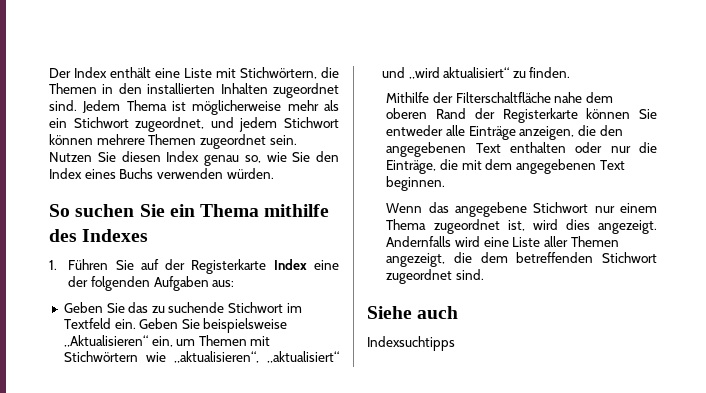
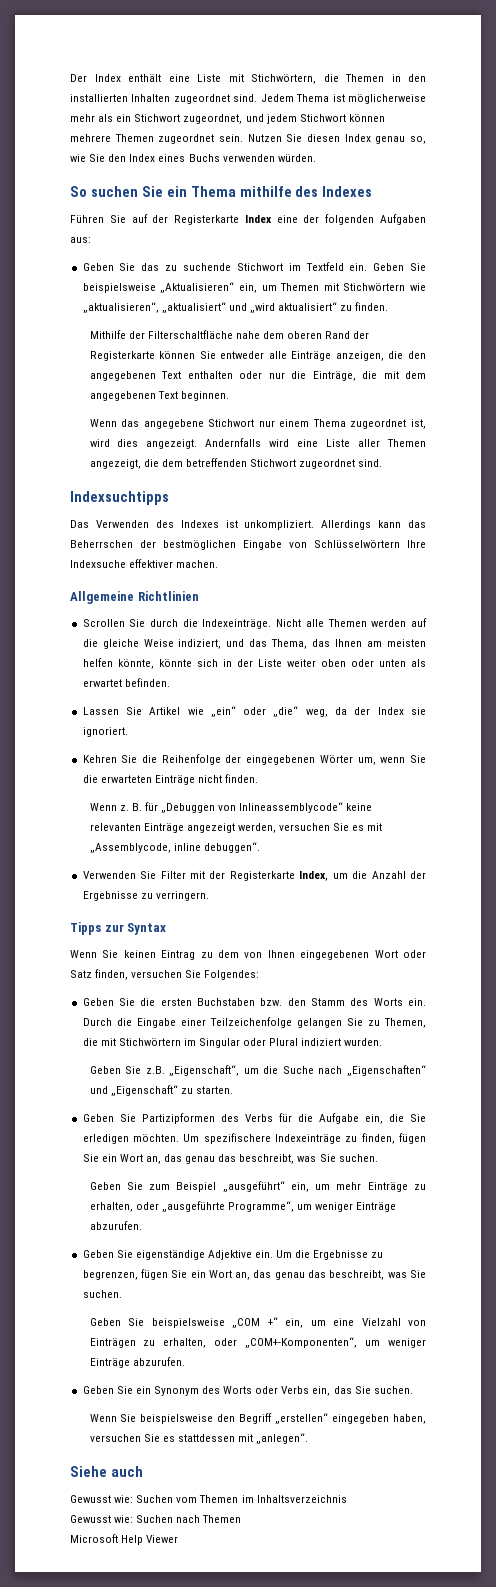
[49,260,57,270] 1. -> (373, 191) none
[367,306,459,319] [367,336,455,351] Siehe auch // Indexsuchtipps -> [70,491,169,505] [70,520,426,530] [70,540,426,550] [70,559,219,568] [70,591,199,604] [82,618,428,629] [82,639,427,649] [82,658,426,669] [82,678,170,687] [82,706,427,717] [82,727,128,737] [82,754,427,765] [82,774,259,785] [89,802,373,813] [89,823,383,833] [89,842,260,853] [82,871,426,881] [82,891,209,901] [70,922,167,935] [70,950,426,960] [70,969,260,980] [82,998,426,1006] [82,1017,426,1028] [82,1038,383,1048] [89,1065,426,1076] [89,1085,233,1096] [82,1113,427,1124] [82,1133,426,1144] [82,1154,378,1164] [89,1181,427,1192] [89,1201,397,1212] [89,1221,142,1230] [82,1250,384,1260] [82,1269,427,1280] [82,1290,122,1298] [89,1317,426,1328] [89,1337,427,1348] [89,1357,185,1368] [82,1386,413,1396] [89,1413,426,1424] [89,1433,309,1444] [70,1466,143,1477] [70,1495,347,1503] [70,1515,242,1523] [70,1534,179,1545] Indexsuchtipps // Das Verwenden des Indexes ist unkompliziert. Allerdings kann das Beherrschen der bestmöglichen Eingabe von Schlüsselwörtern Ihre Indexsuche effektiver machen. // Allgemeine Richtlinien // Scrollen Sie durch die Indexeinträge. Nicht alle Themen werden auf die gleiche Weise indiziert, und das Thema, das Ihnen am meisten helfen könnte, könnte sich in der Liste weiter oben oder unten als erwartet befinden. // Lassen Sie Artikel wie „ein“ oder „die“ weg, da der Index sie ignoriert. // Kehren Sie die Reihenfolge der eingegebenen Wörter um, wenn Sie die erwarteten Einträge nicht finden. // Wenn z. B. für „Debuggen von Inlineassemblycode“ keine relevanten Einträge angezeigt werden, versuchen Sie es mit „Assemblycode, inline debuggen“. // Verwenden Sie Filter mit der Registerkarte Index, um die Anzahl der Ergebnisse zu verringern. // Tipps zur Syntax // Wenn Sie keinen Eintrag zu dem von Ihnen eingegebenen Wort oder Satz finden, versuchen Sie Folgendes: // Geben Sie die ersten Buchstaben bzw. den Stamm des Worts ein. Durch die Eingabe einer Teilzeichenfolge gelangen Sie zu Themen, die mit Stichwörtern im Singular oder Plural indiziert wurden. // Geben Sie z.B. „Eigenschaft“, um die Suche nach „Eigenschaften“ und „Eigenschaft“ zu starten. // Geben Sie Partizipformen des Verbs für die Aufgabe ein, die Sie erledigen möchten. Um spezifischere Indexeinträge zu finden, fügen Sie ein Wort an, das genau das beschreibt, was Sie suchen. // Geben Sie zum Beispiel „ausgeführt“ ein, um mehr Einträge zu erhalten, oder „ausgeführte Programme“, um weniger Einträge abzurufen. // Geben Sie eigenständige Adjektive ein. Um die Ergebnisse zu begrenzen, fügen Sie ein Wort an, das genau das beschreibt, was Sie suchen. // Geben Sie beispielsweise „COM +“ ein, um eine Vielzahl von Einträgen zu erhalten, oder „COM+-Komponenten“, um weniger Einträge abzurufen. // Geben Sie ein Synonym des Worts oder Verbs ein, das Sie suchen. // Wenn Sie beispielsweise den Begriff „erstellen“ eingegeben haben, versuchen Sie es stattdessen mit „anlegen“. // Siehe auch // Gewusst wie: Suchen vom Themen im Inhaltsverzeichnis // Gewusst wie: Suchen nach Themen // Microsoft Help Viewer

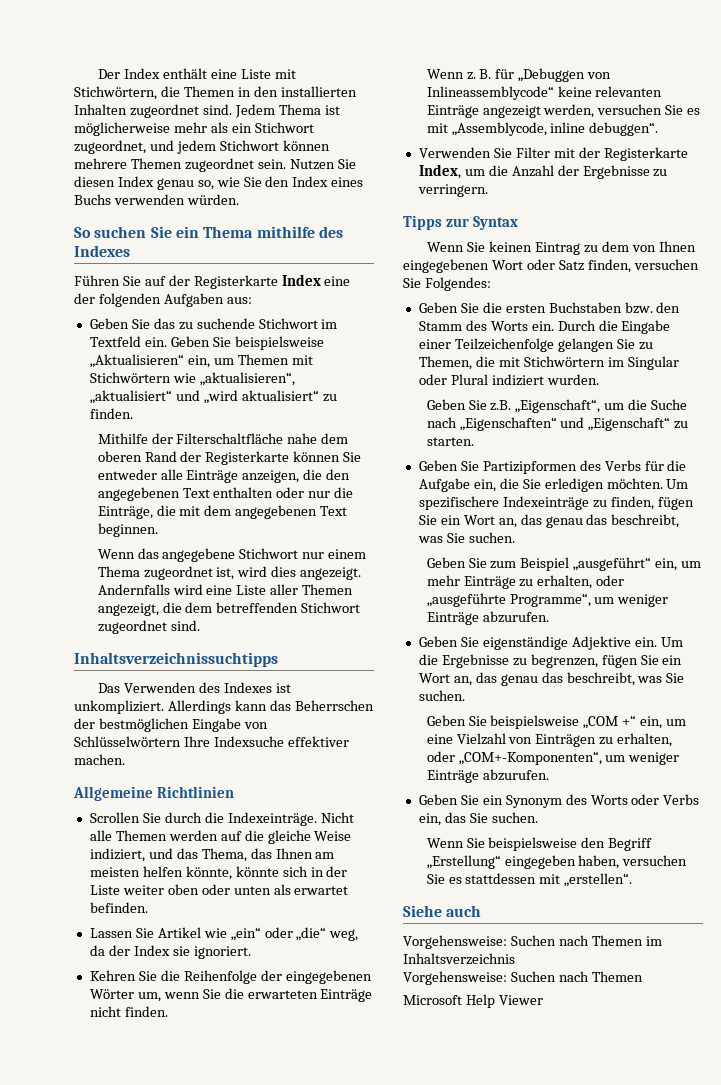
[70,491,169,505] Indexsuchtipps -> [74,652,278,667] Inhaltsverzeichnissuchtipps
[275,1413,329,1424] „erstellen“ -> [426,855,501,869] „Erstellung“
[256,1433,309,1444] „anlegen“. -> [564,873,633,887] „erstellen“.
[70,1495,198,1503] Gewusst wie: Suchen vom -> [403,935,589,949] Vorgehensweise: Suchen nach
[70,1515,134,1523] Gewusst wie: -> [403,971,507,985] Vorgehensweise:

